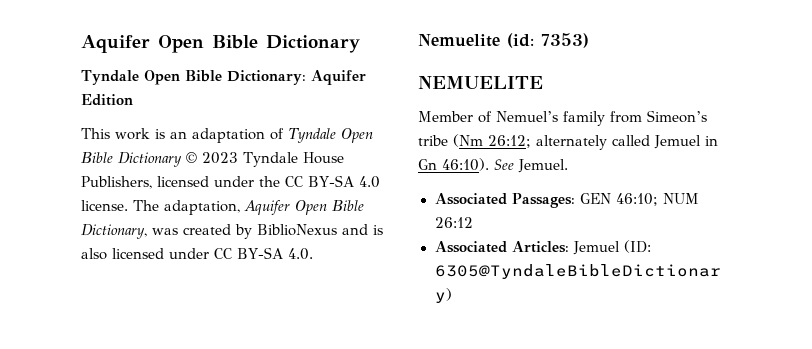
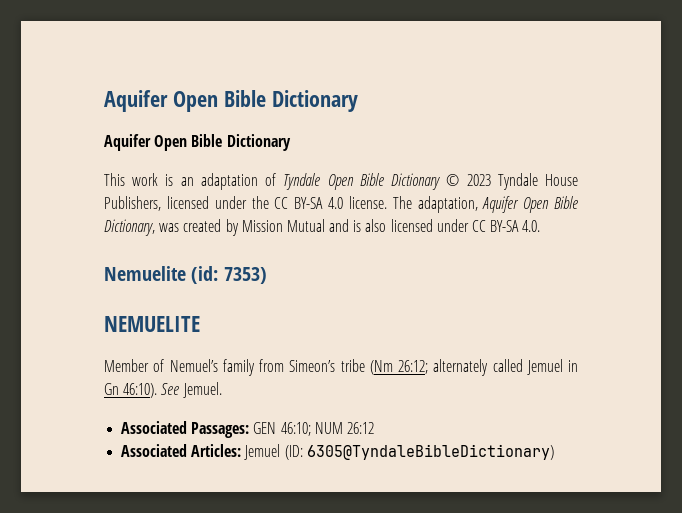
[81,35,360,53] [81,70,366,85] [81,94,133,106] Aquifer Open Bible Dictionary // Tyndale Open Bible Dictionary: Aquifer Edition -> [104,90,358,112] [104,134,291,151] Aquifer Open Bible Dictionary // Aquifer Open Bible Dictionary
[257,224,337,236] BiblioNexus -> [241,219,325,232] Mission Mutual

